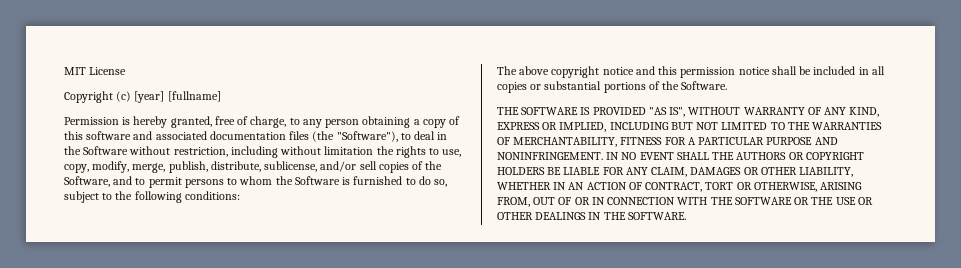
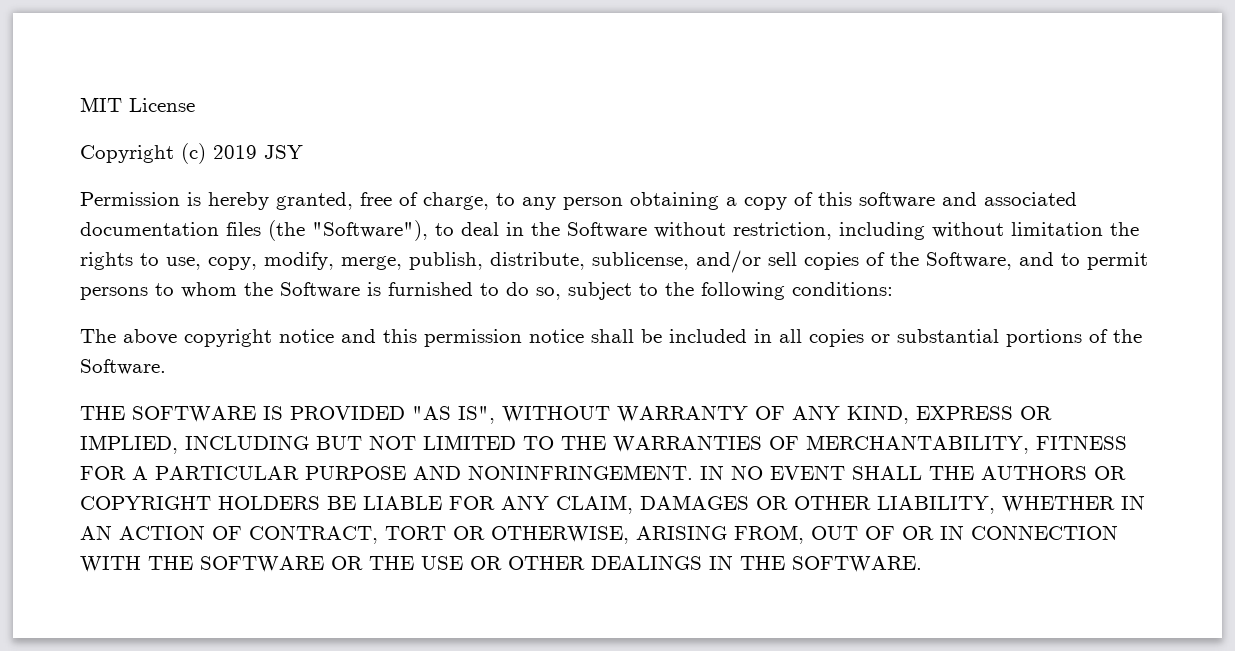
[134,91,221,103] [year] [fullname] -> [213,145,303,159] 2019 JSY

